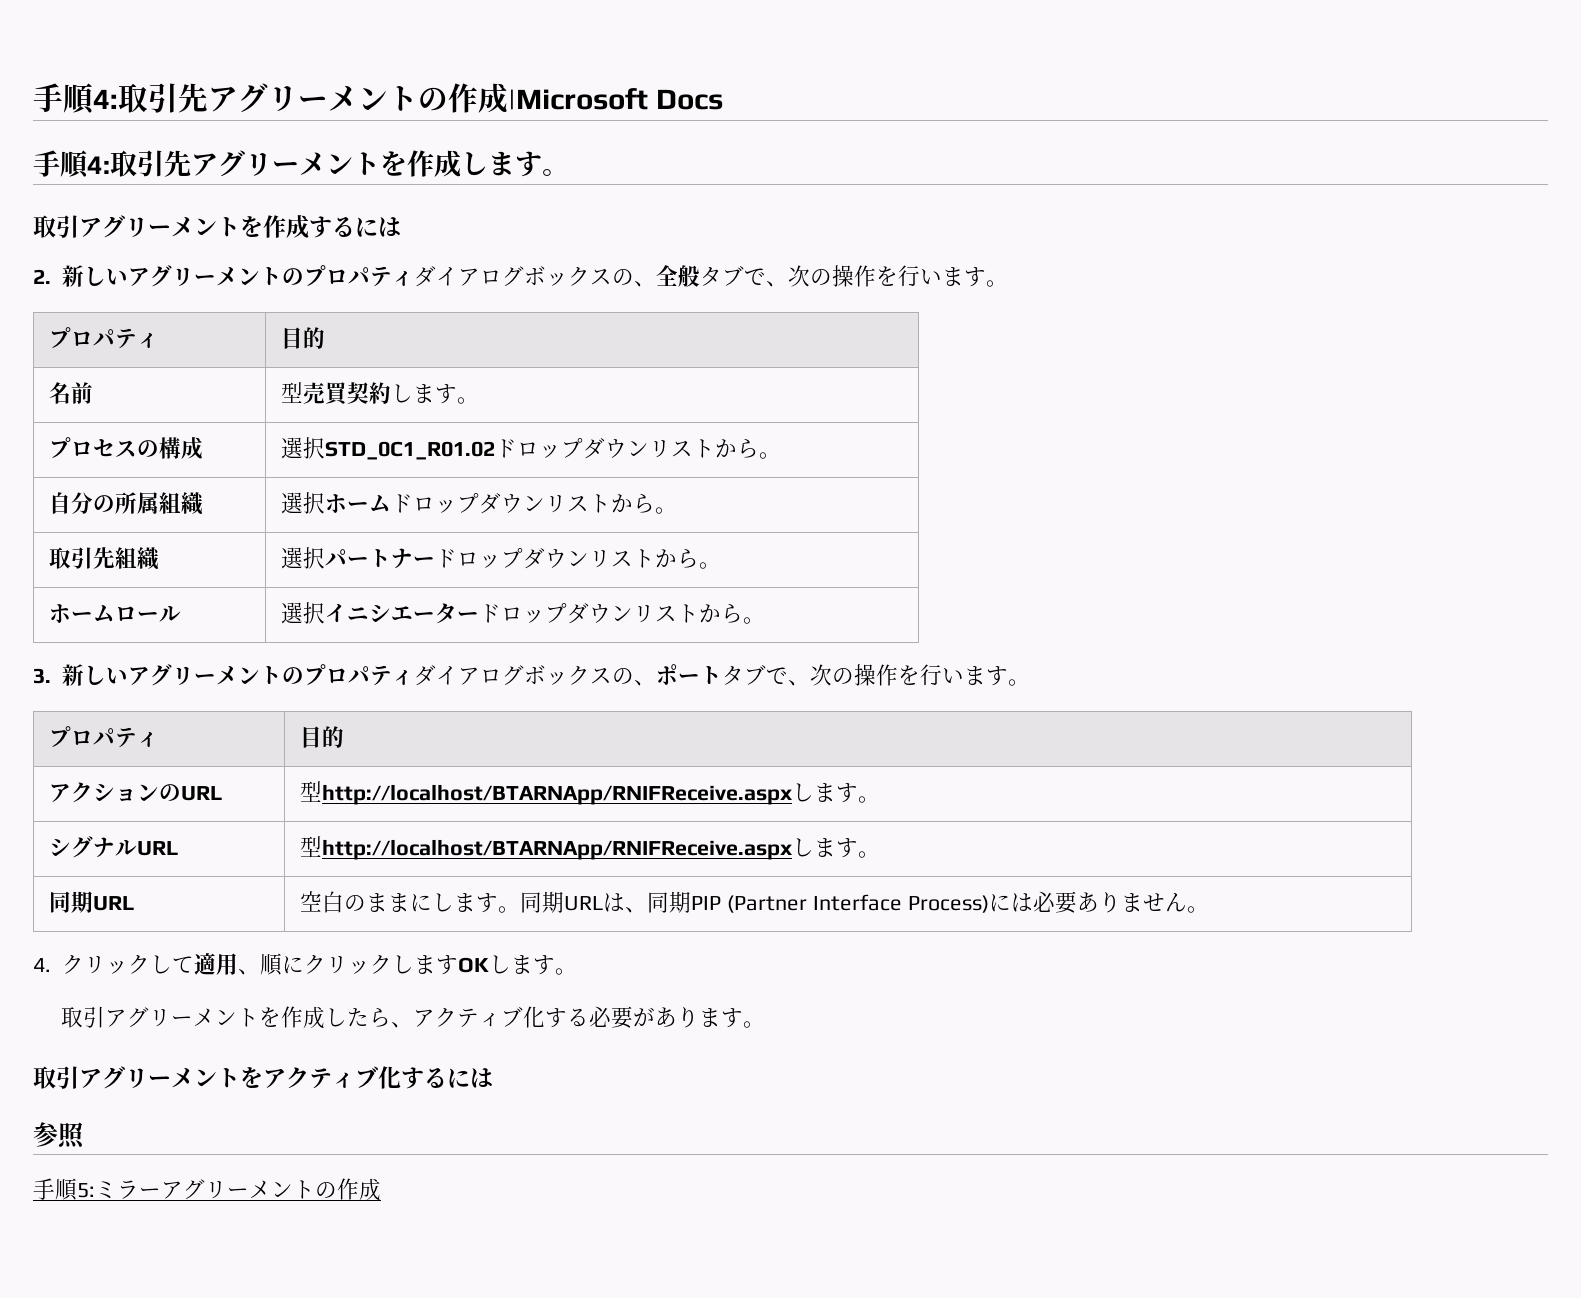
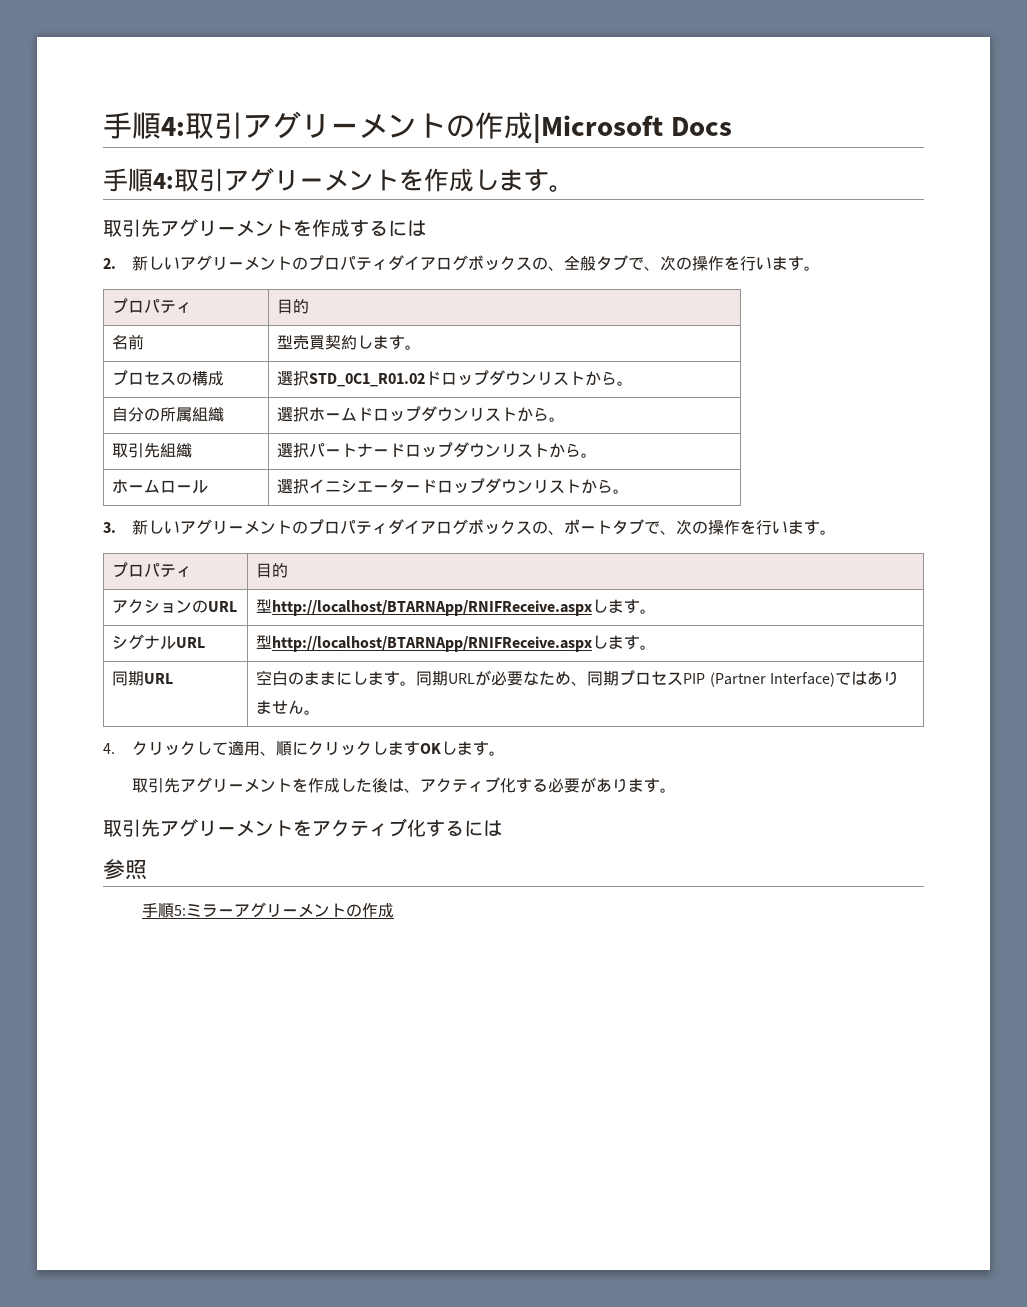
[33,83,208,114] 手順4:取引先 -> [103,112,243,139] 手順4:取引
[164,150,191,177] 先 -> (224, 180) none
(79, 226) none -> [141,219,160,237] 先
[603,891,1077,914] は、同期PIP (Partner Interface Process)には必要 -> [475,670,867,687] が必要なため、同期プロセスPIP (Partner Interface)では
(106, 1017) none -> [163,778,180,793] 先
[369,1007,392,1027] ら -> [371,778,404,793] 後は
(79, 1077) none -> [141,819,160,837] 先

